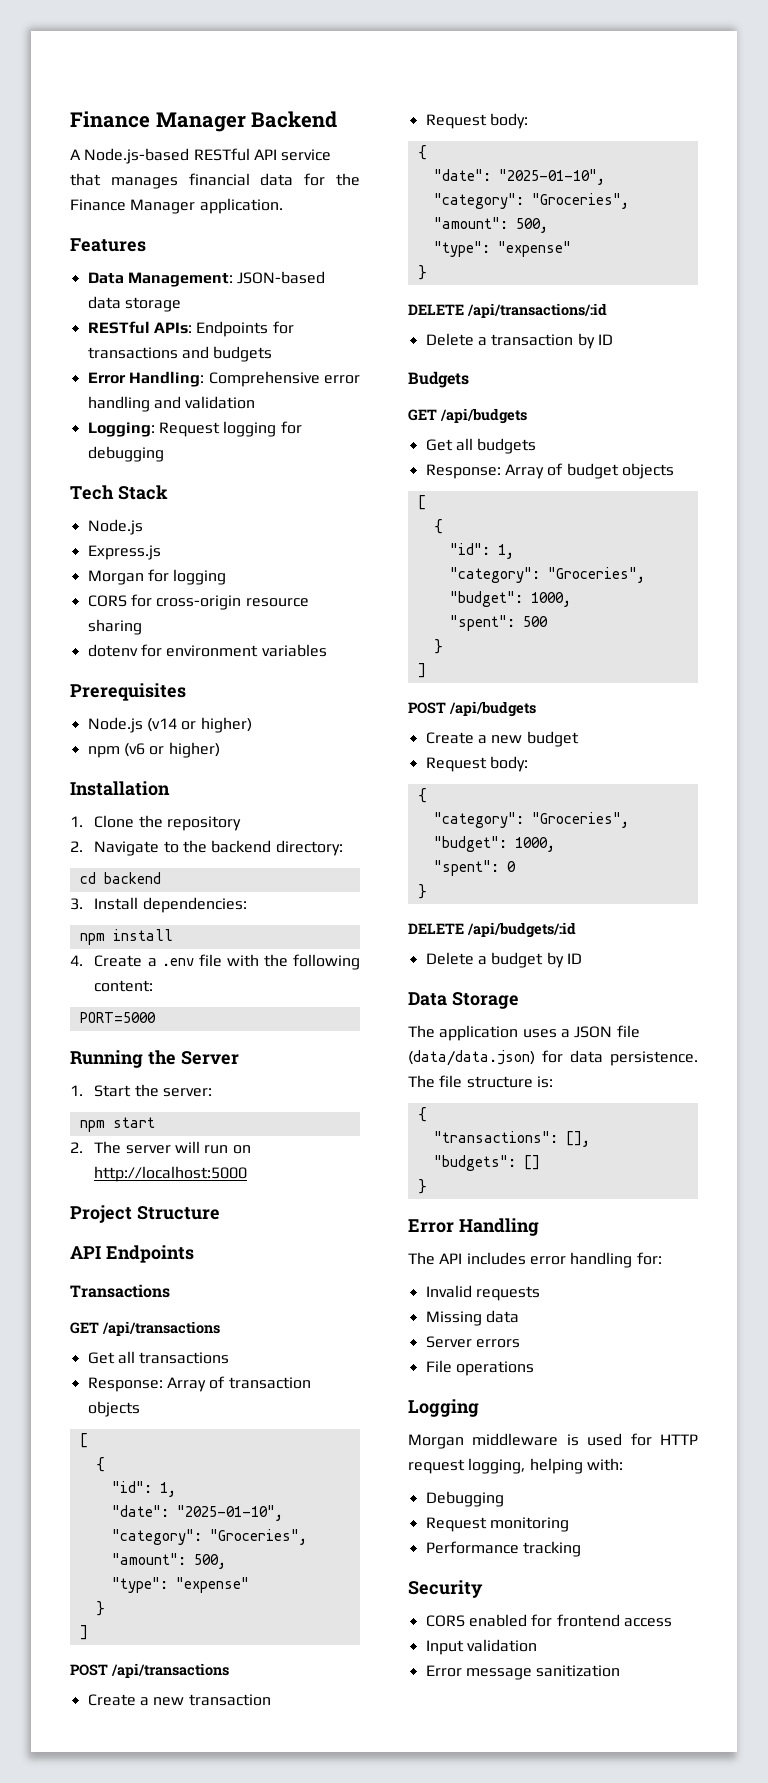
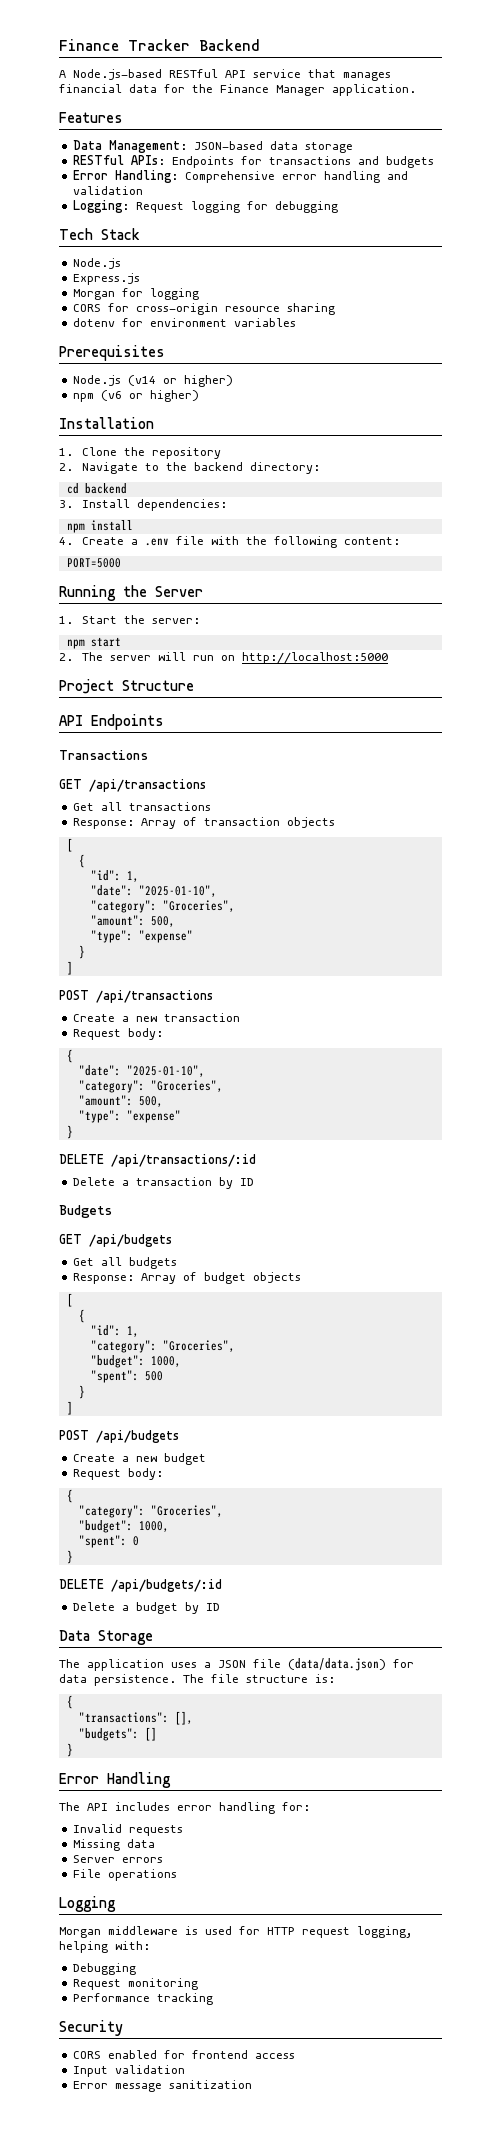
[70,111,246,132] Finance Manager -> [59,39,190,51] Finance Tracker

